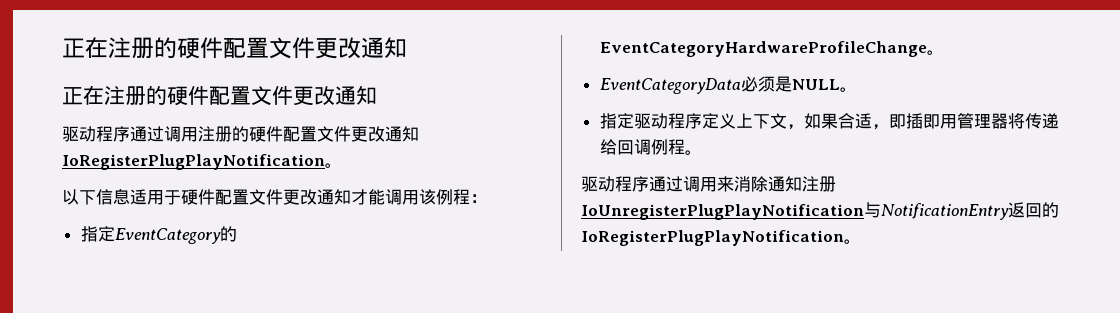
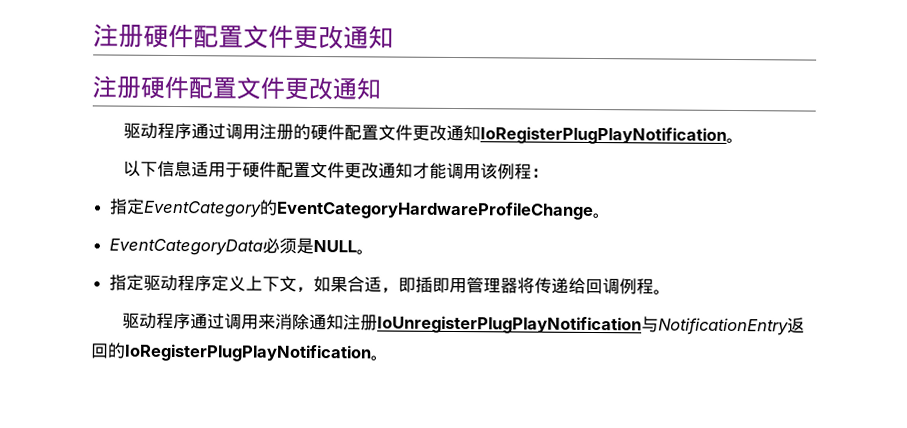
[62,37,407,59] [62,85,167,105] 正在注册的硬件配置文件更改通知 // 正在注册的 -> [93,23,394,50] [92,75,141,99] 注册硬件配置文件更改通知 // 注册

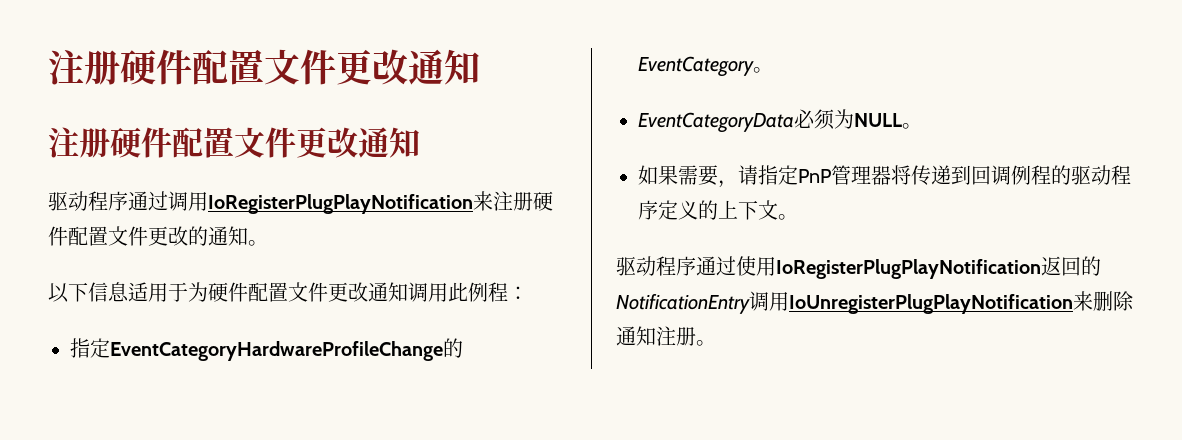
[258,123,744,145] [122,160,498,180] 注册的硬件配置文件更改通知IoRegisterPlugPlayNotification。 // 以下信息适用于硬件配置文件更改通知才能调用该 -> [208,191,553,214] [48,226,268,246] [48,282,468,303] IoRegisterPlugPlayNotification来注册硬件配置文件更改的通知。 // 以下信息适用于为硬件配置文件更改通知调用此
[143,199,595,221] EventCategory的EventCategoryHardwareProfileChange -> [110,338,463,361] [638,56,754,77] EventCategoryHardwareProfileChange的EventCategory
[296,237,315,255] 是 -> [834,109,854,129] 为
[109,274,672,295] [121,312,805,336] [90,342,372,363] 指定驱动程序定义上下文，如果合适，即插即用管理器将传递给回调例程。 // 驱动程序通过调用来消除通知注册IoUnregisterPlugPlayNotification与NotificationEntry返回的IoRegisterPlugPlayNotification -> [638,165,1131,188] [638,200,798,220] [616,256,1101,279] [616,291,1134,314] [616,326,696,346] 如果需要，请指定PnP管理器将传递到回调例程的驱动程序定义的上下文。 // 驱动程序通过使用IoRegisterPlugPlayNotification返回的NotificationEntry调用IoUnregisterPlugPlayNotification来删除通知注册

